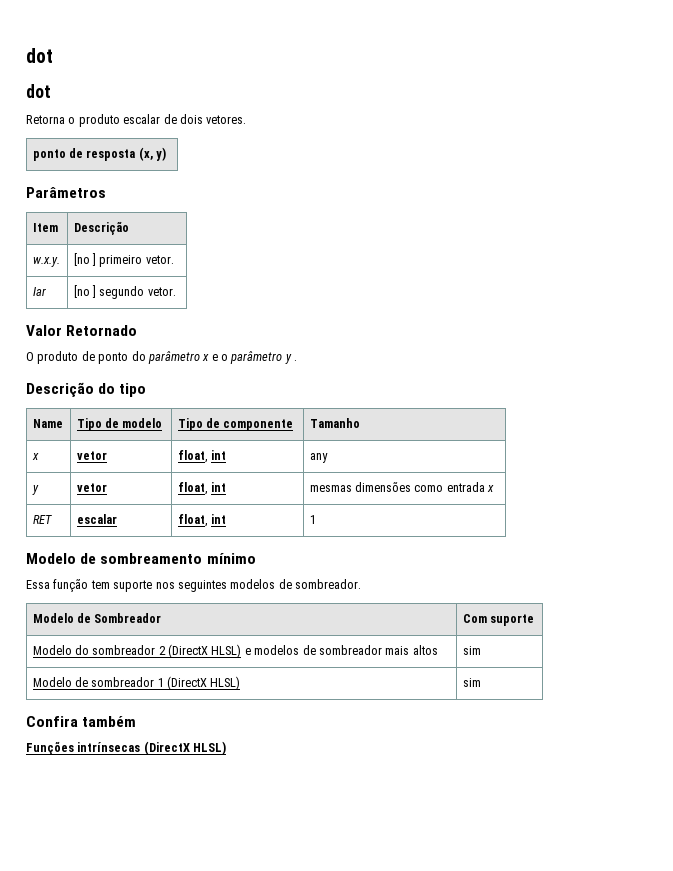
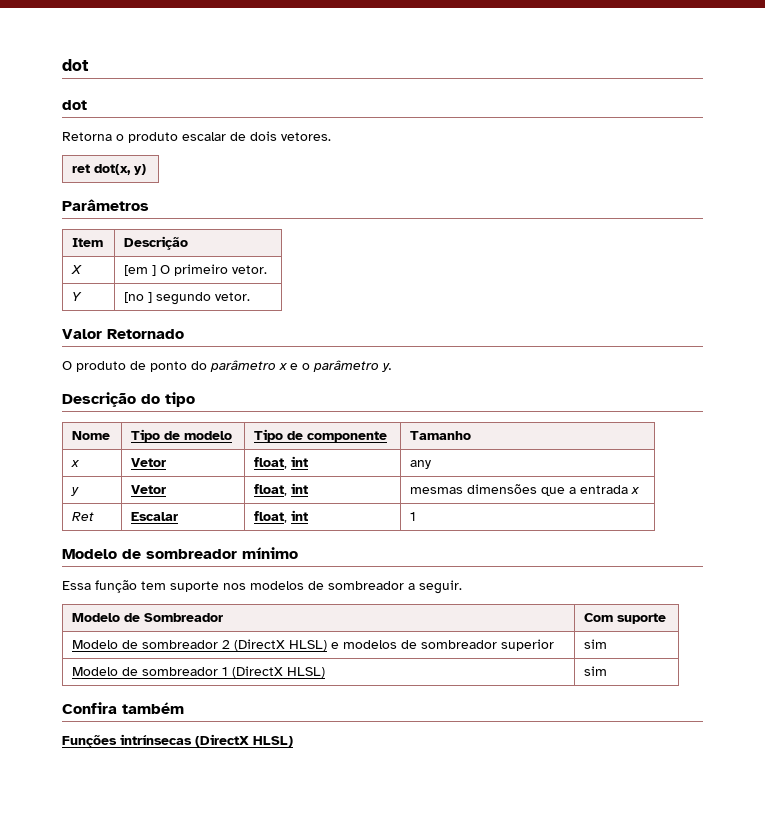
[32,147,153,161] ponto de resposta (x, -> [72,164,132,175] ret dot(x,
[32,257,60,267] [73,253,96,266] w.x.y. | [no ] -> [71,265,83,274] [124,265,171,276] X | [em ] O
[32,287,46,296] Iar -> [72,292,83,301] Y
[284,354,298,364] y . -> [382,363,392,372] y.
[32,419,63,428] Name -> [72,431,111,440] Nome
[76,451,107,460] vetor -> [131,458,167,467] Vetor
[76,483,107,492] vetor -> [131,485,167,494] Vetor
[414,485,444,492] como -> [541,487,577,496] que a
[32,515,52,524] [76,514,117,524] RET | escalar -> [72,512,95,521] [131,512,179,521] Ret | Escalar
[100,553,203,564] sombreamento -> [146,549,237,559] sombreador
[177,579,361,592] seguintes modelos de sombreador. -> [250,580,462,594] modelos de sombreador a seguir.
[74,645,89,655] do -> [122,640,139,649] de
[385,645,438,655] mais altos -> [501,639,555,651] superior

